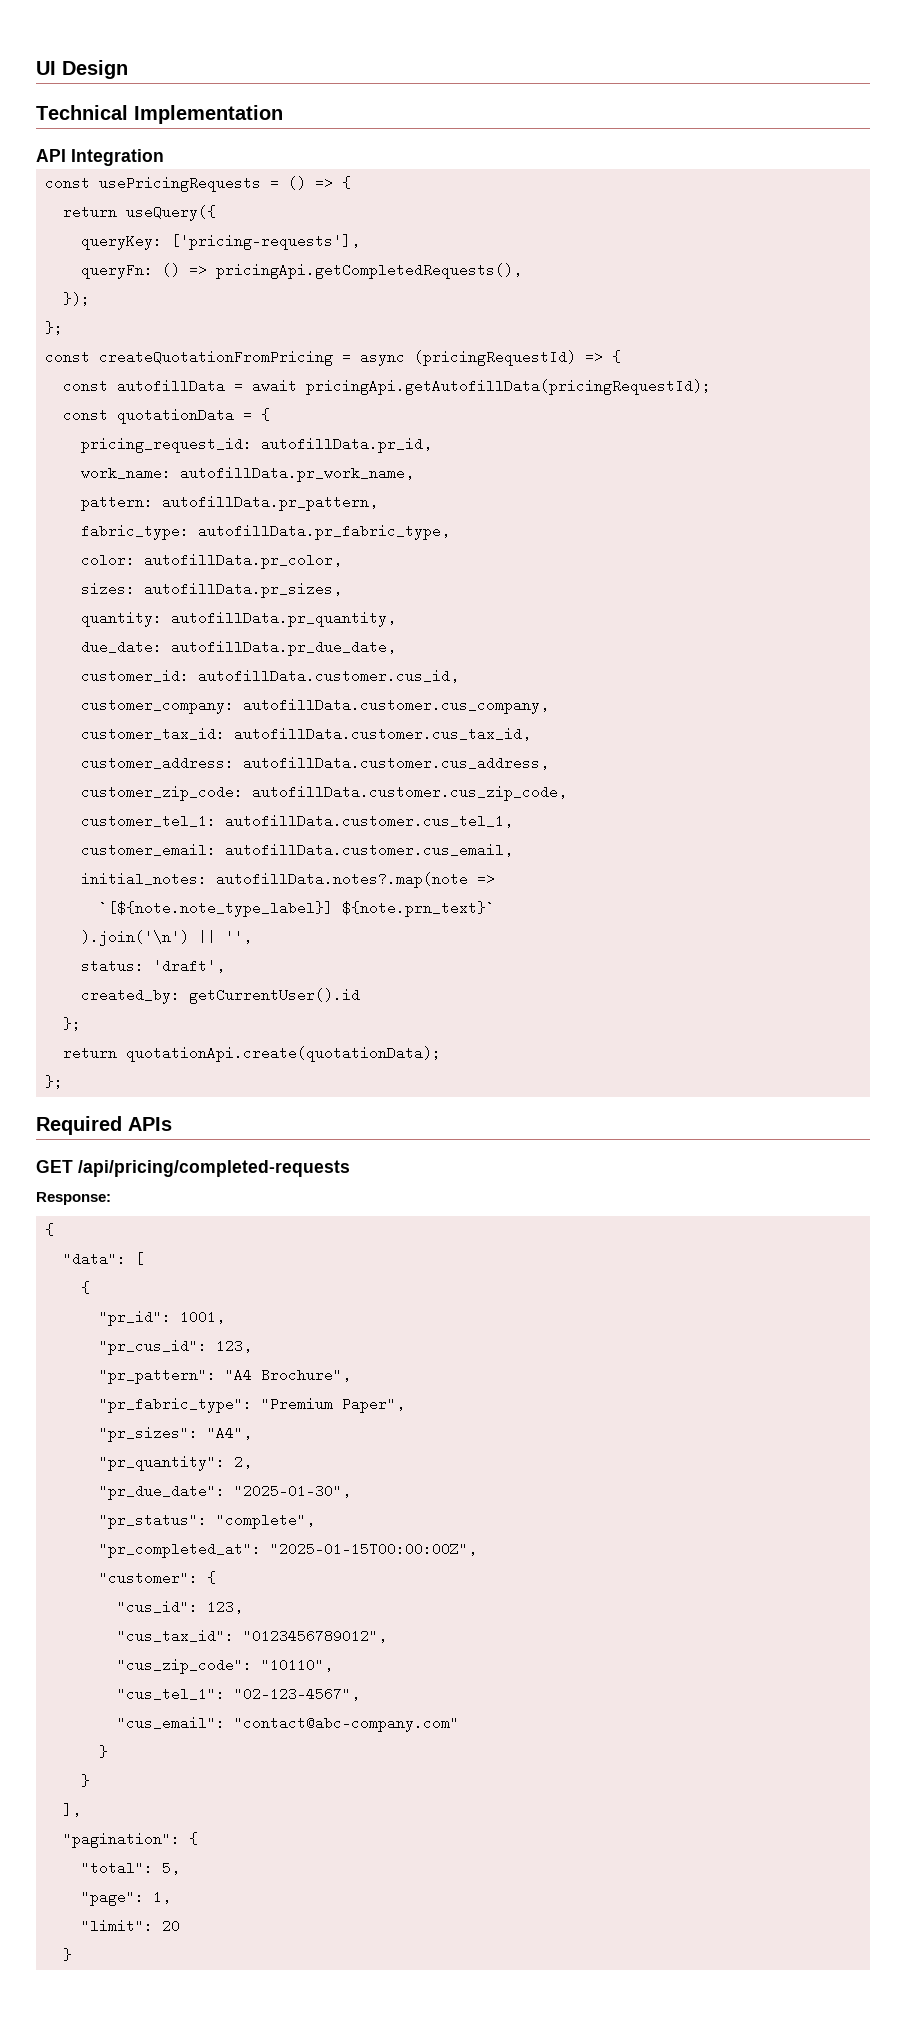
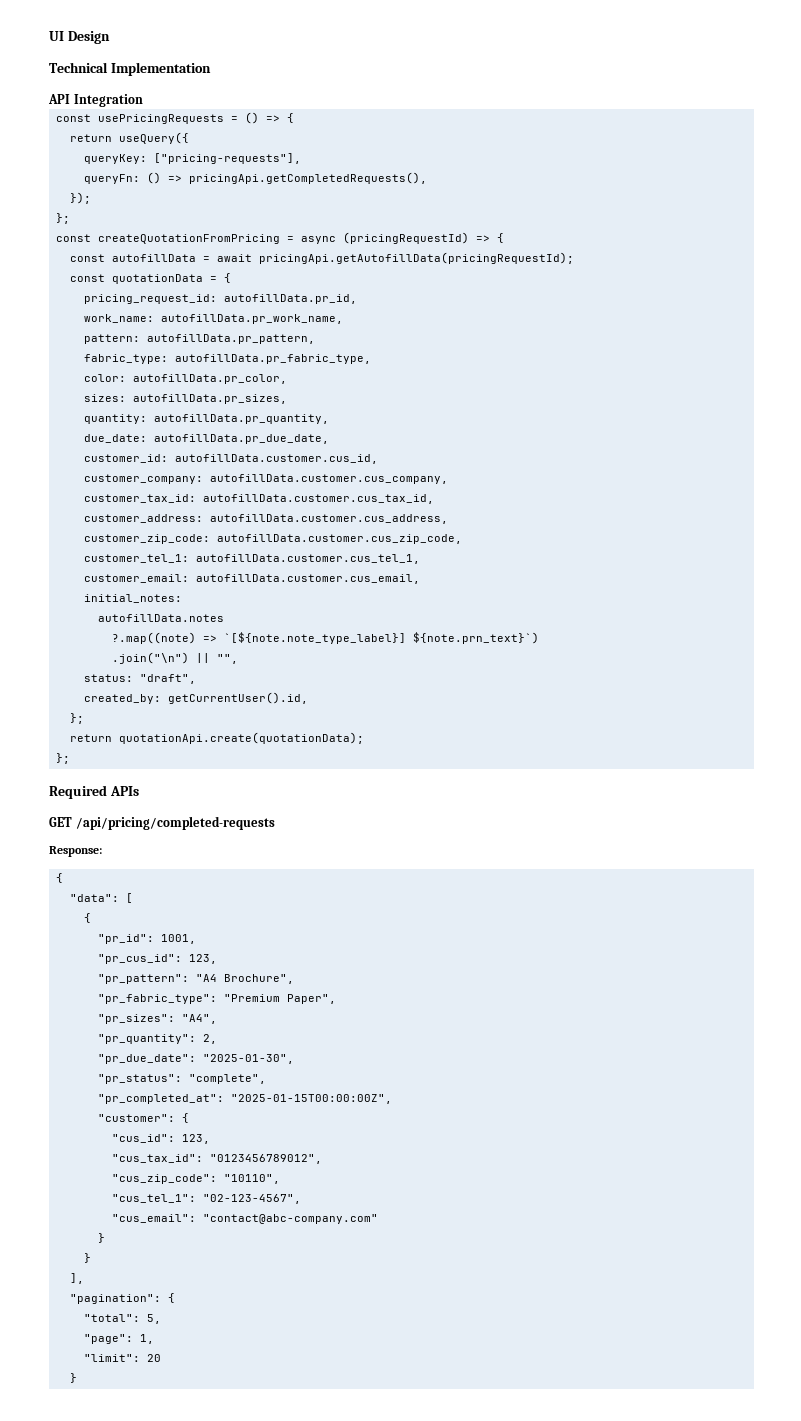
[171,234,360,250] ['pricing-requests'], -> [154,153,302,164] ["pricing-requests"],
[216,872,495,888] [99,901,495,917] [81,930,252,946] autofillData.notes?.map(note => // `[${note.note_type_label}] ${note.prn_text}` // ).join('\n') || '', -> [98,614,225,622] [112,632,540,644] [112,652,239,664] // autofillData.notes // ?.map((note) => `[${note.note_type_label}] ${note.prn_text}`) // .join("\n") || "",
[153,959,225,973] 'draft', -> [140,674,197,684] "draft",
[189,988,360,1004] getCurrentUser().id -> [168,692,309,704] getCurrentUser().id,

